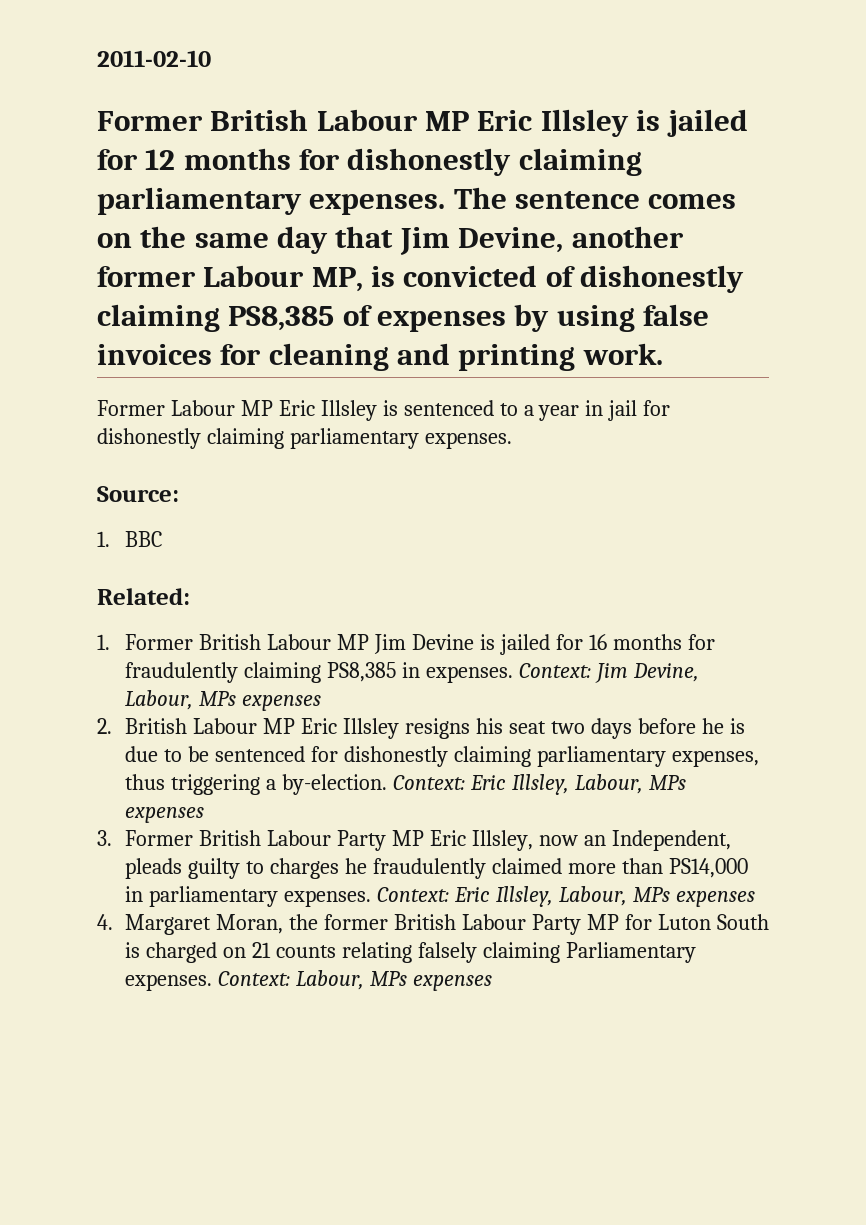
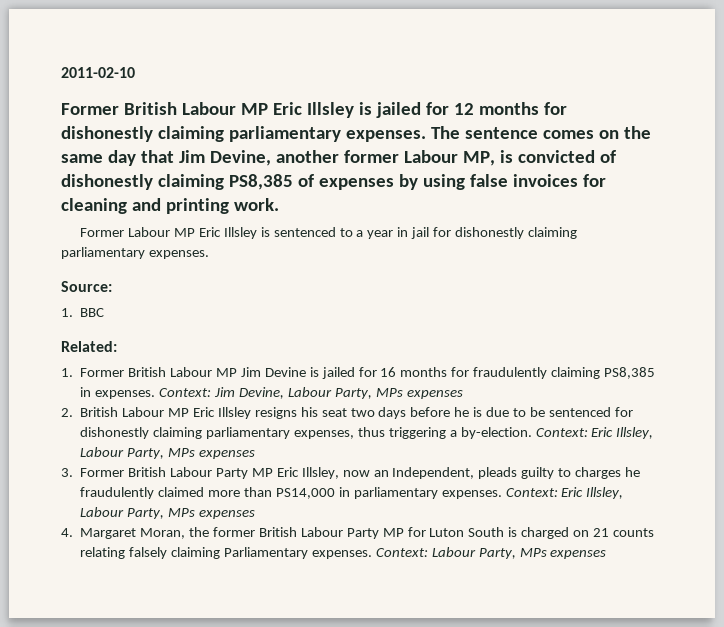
[125,690,194,710] Labour, -> [287,387,372,399] Labour Party,
[575,774,644,794] Labour, -> [80,447,165,459] Labour Party,
[559,886,628,906] Labour, -> [80,507,165,519] Labour Party,
[296,970,365,990] Labour, -> [431,547,516,559] Labour Party,

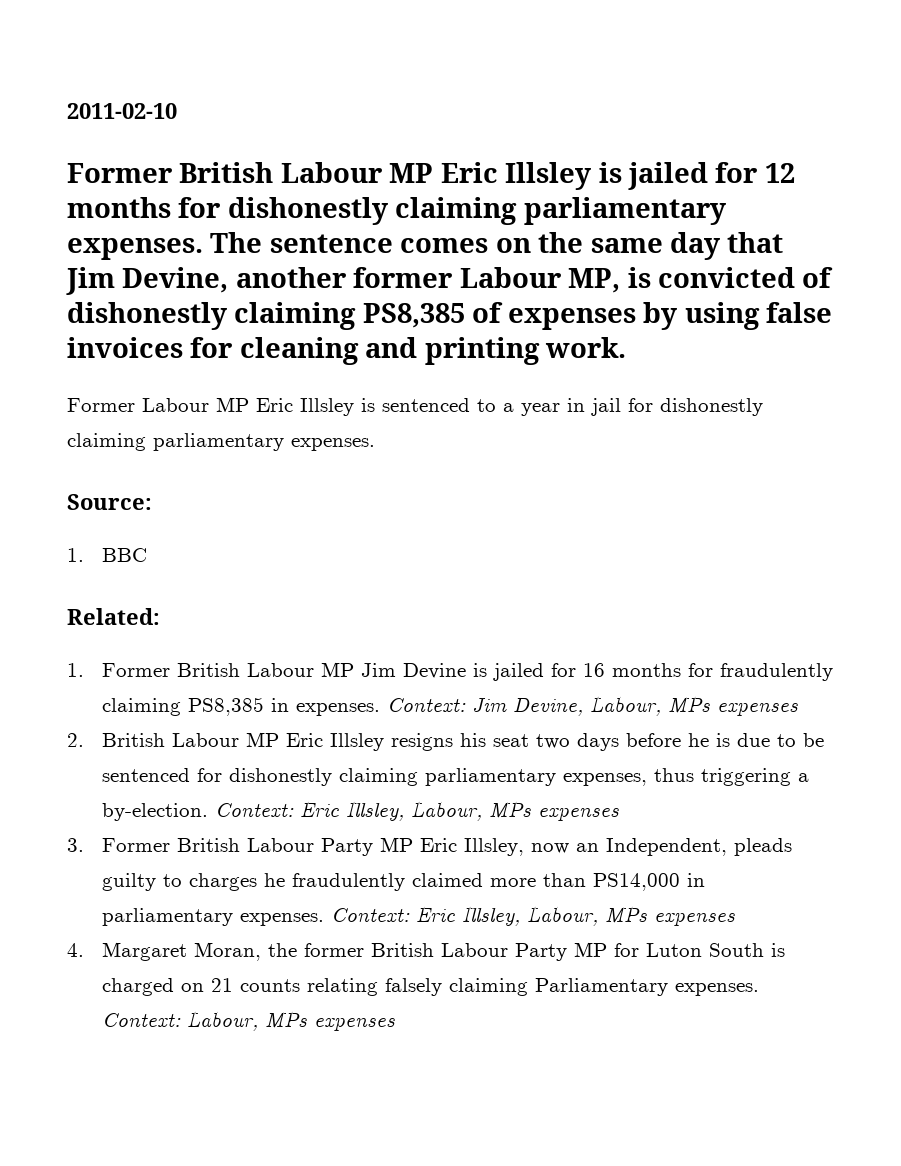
[287,387,372,399] Labour Party, -> [590,696,662,716] Labour,
[80,447,165,459] Labour Party, -> [411,801,483,821] Labour,
[80,507,165,519] Labour Party, -> [527,906,599,926] Labour,
[431,547,516,559] Labour Party, -> [187,1011,259,1031] Labour,

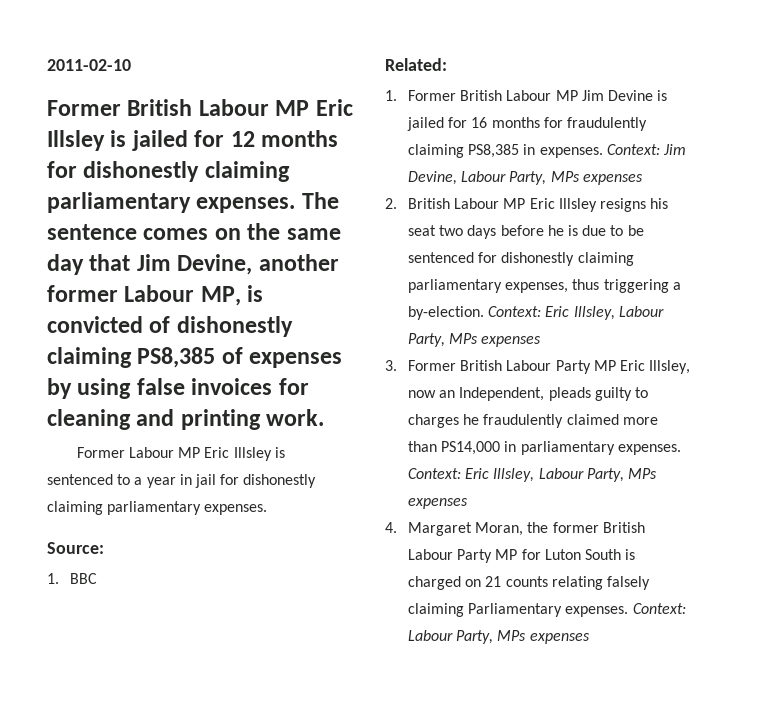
[590,696,662,716] Labour, -> [461,171,547,185] Labour Party,
[411,801,483,821] Labour, -> [618,306,664,317] [408,333,446,347] Labour Party,
[527,906,599,926] Labour, -> [538,468,624,482] Labour Party,
[187,1011,259,1031] Labour, -> [408,630,494,644] Labour Party,

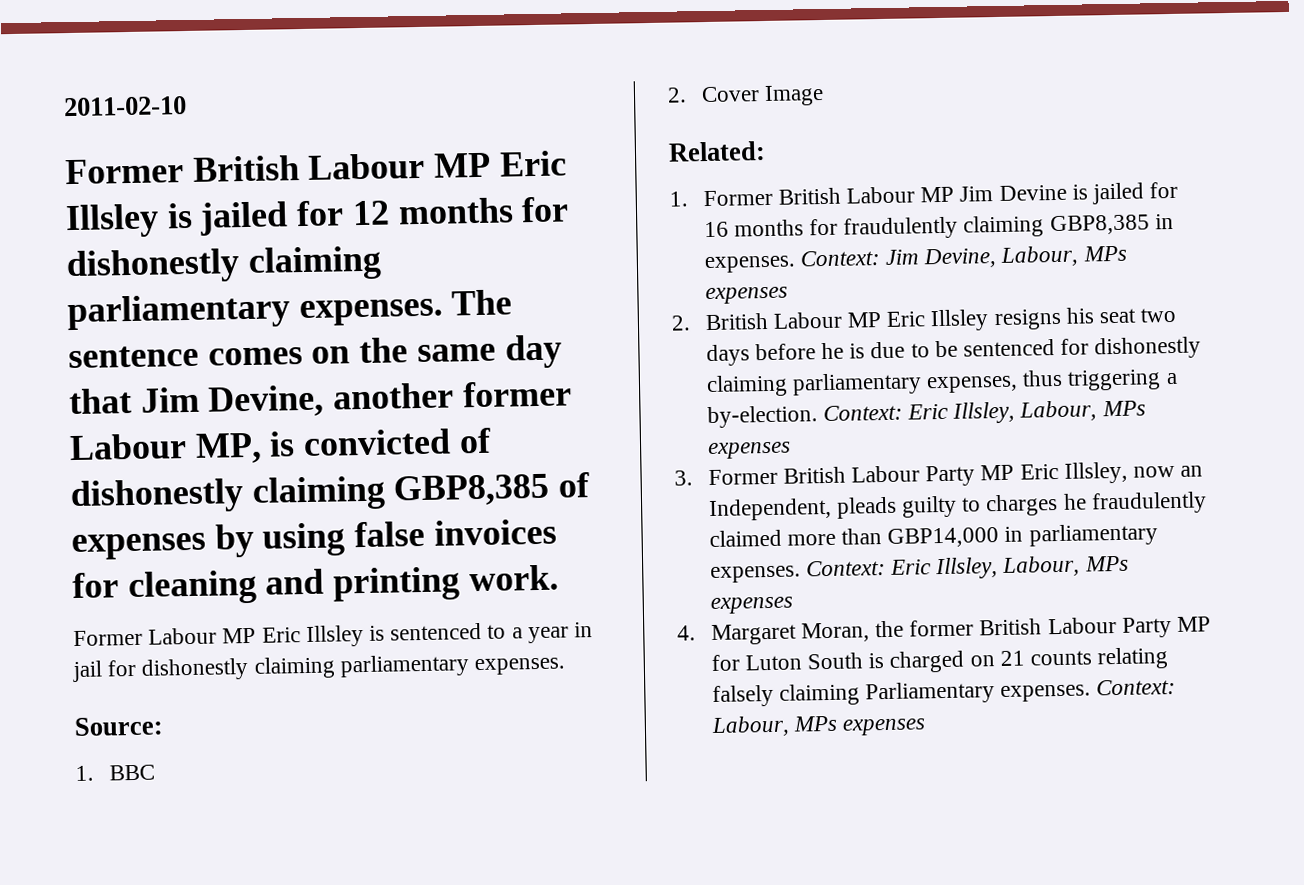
[137,347,216,368] PS8,385 -> [393,473,551,507] GBP8,385
(98, 578) none -> [667,84,824,107] // 2. Cover Image
[468,144,520,158] PS8,385 -> [1049,214,1150,236] GBP8,385
[461,171,547,185] Labour Party, -> [1000,245,1080,267] Labour,
[618,306,664,317] [408,333,446,347] Labour Party, -> [1019,400,1098,422] Labour,
[441,441,501,455] PS14,000 -> [887,527,1000,548] GBP14,000
[538,468,624,482] Labour Party, -> [1002,555,1081,577] Labour,
[408,630,494,644] Labour Party, -> [710,715,790,738] Labour,

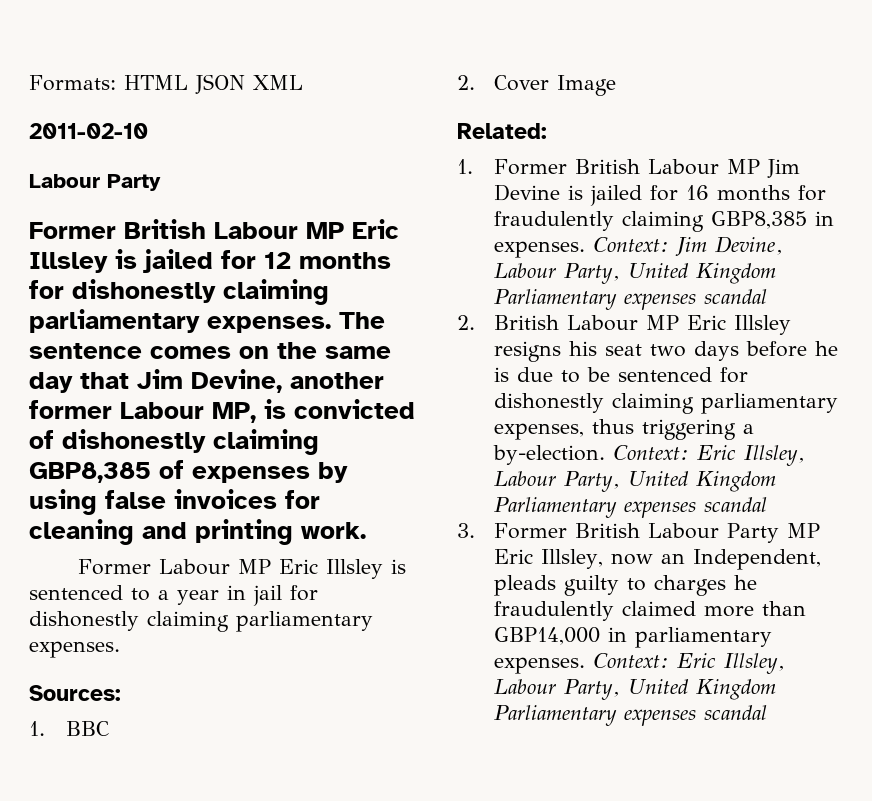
(63, 106) none -> [29,74,303,94] Formats: HTML JSON XML //
(187, 106) none -> [29,174,161,191] // Labour Party
[74,716,163,737] Source: -> [29,685,121,701] Sources:
[1000,245,1127,267] [704,286,788,305] Labour, MPs expenses -> [493,263,776,284] [493,289,767,310] Labour Party, United Kingdom Parliamentary expenses scandal
[1019,400,1146,422] [707,441,791,460] Labour, MPs expenses -> [493,471,776,492] [493,497,767,518] Labour Party, United Kingdom Parliamentary expenses scandal
[1002,555,1129,577] [709,596,793,615] [677,616,1212,646] [710,647,1169,673] [711,678,1177,708] [710,715,926,738] Labour, MPs expenses // 4. Margaret Moran, the former British Labour Party MP for Luton South is charged on 21 counts relating falsely claiming Parliamentary expenses. Context: Labour, MPs expenses -> [493,679,776,700] [493,705,767,726] Labour Party, United Kingdom Parliamentary expenses scandal

